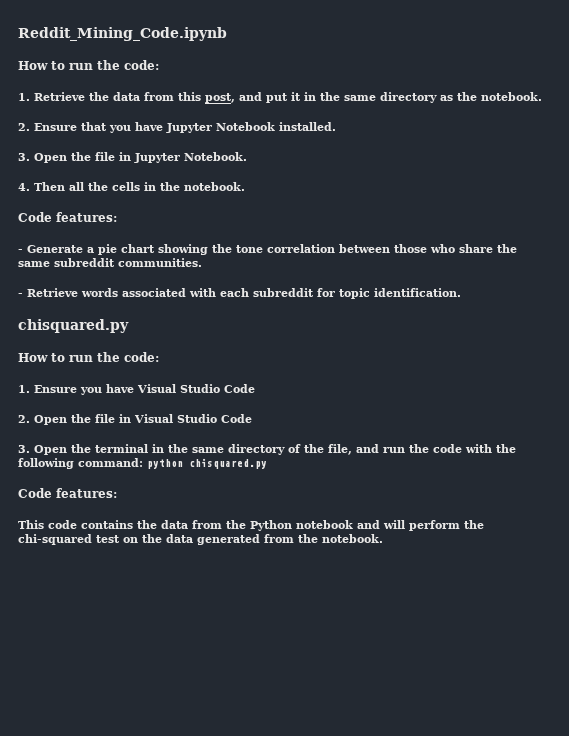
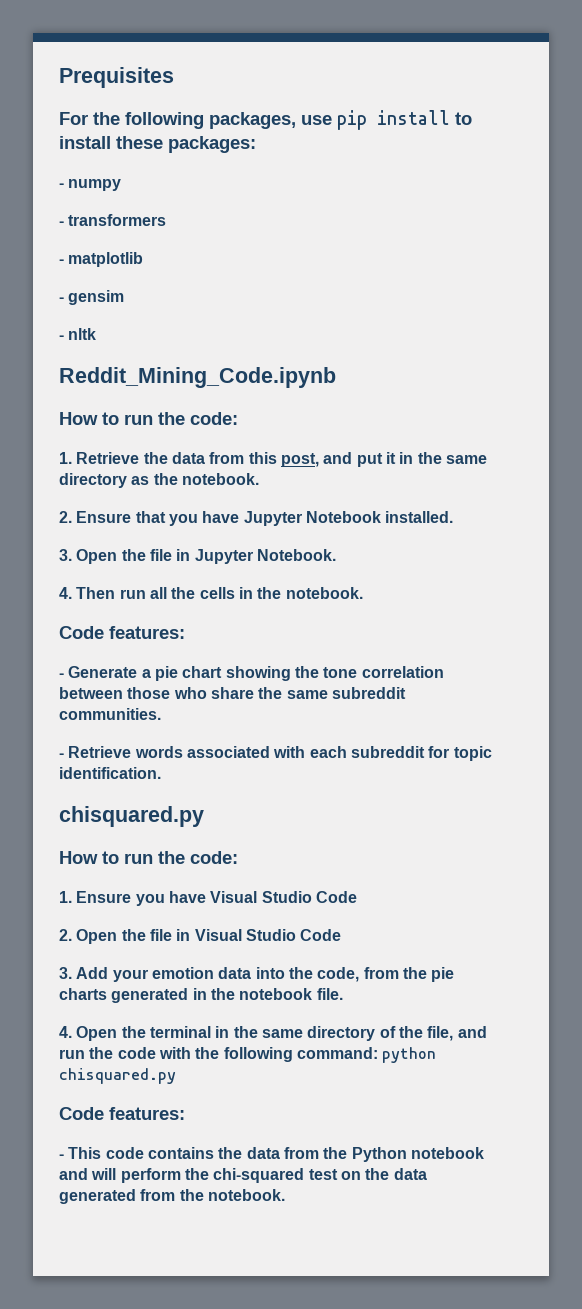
(18, 34) none -> [59,67,174,88] [59,110,472,130] [59,136,256,153] [59,179,122,191] [59,214,167,226] [59,252,144,267] [59,290,125,305] [59,328,97,340] Prequisites // For the following packages, use pip install to install these packages: // - numpy // - transformers // - matplotlib // - gensim // - nltk //
(65, 186) none -> [119,589,146,599] run
(30, 449) none -> [76,967,455,982] [59,988,343,1003] [59,1026,72,1038] Add your emotion data into the code, from the pie charts generated in the notebook file. // 4.
(117, 493) none -> [59,1154,64,1159] -

